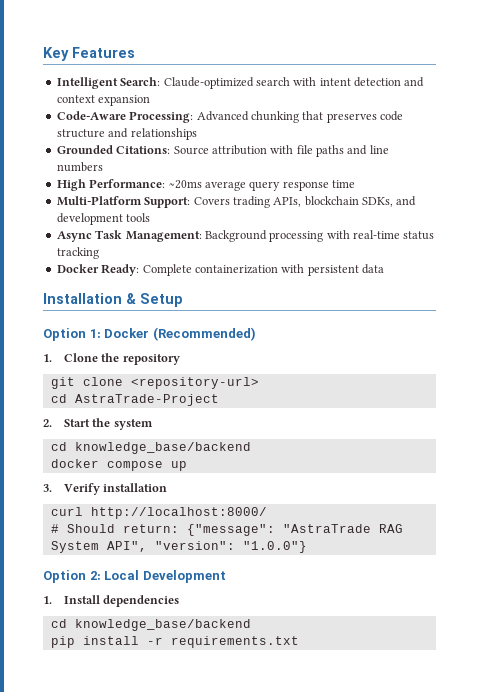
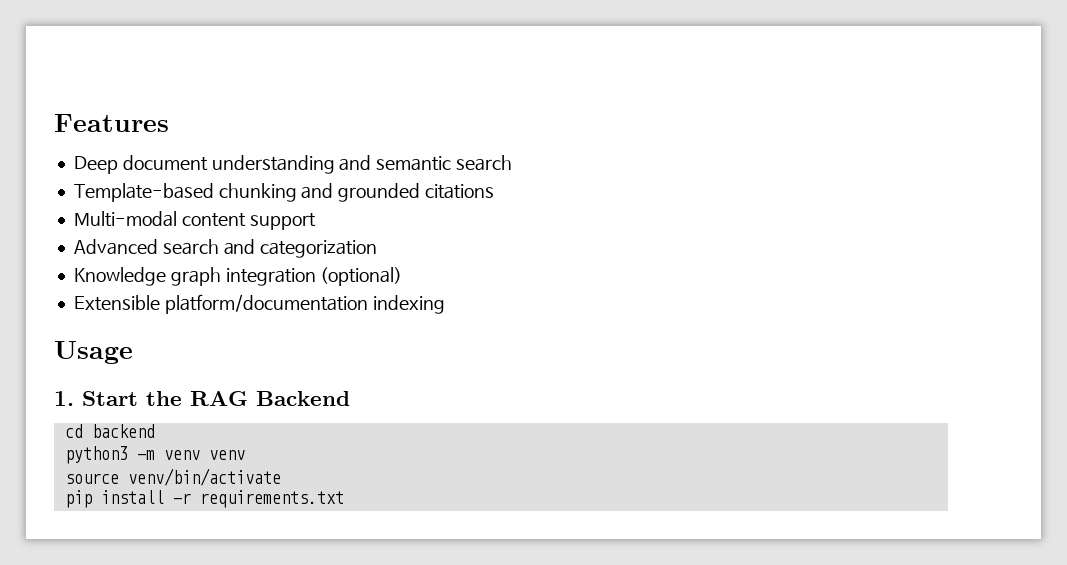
[43,47,69,61] Key -> (54, 123) none
[56,77,425,89] [56,95,151,106] [56,111,403,123] [56,128,197,140] [56,145,389,157] [56,162,103,172] [56,179,355,191] [56,196,417,208] [56,213,151,225] [56,230,435,242] [56,247,99,259] [56,264,384,276] [43,293,183,307] [43,327,256,341] [43,353,180,365] [50,377,259,389] [50,394,219,406] [43,418,153,430] [50,442,251,454] [50,459,187,471] [43,483,168,495] [50,507,267,519] [50,524,403,536] [50,541,307,553] [43,570,226,583] [43,595,180,607] [50,619,251,631] Intelligent Search: Claude-optimized search with intent detection and context expansion // Code-Aware Processing: Advanced chunking that preserves code structure and relationships // Grounded Citations: Source attribution with file paths and line numbers // High Performance: ~20ms average query response time // Multi-Platform Support: Covers trading APIs, blockchain SDKs, and development tools // Async Task Management: Background processing with real-time status tracking // Docker Ready: Complete containerization with persistent data // Installation & Setup // Option 1: Docker (Recommended) // 1. Clone the repository // git clone <repository-url> // cd AstraTrade-Project // 2. Start the system // cd knowledge_base/backend // docker compose up // 3. Verify installation // curl http://localhost:8000/ // # Should return: {"message": "AstraTrade RAG System API", "version": "1.0.0"} // Option 2: Local Development // 1. Install dependencies // cd knowledge_base/backend -> [73,155,513,174] [73,183,495,202] [73,211,316,230] [73,239,378,258] [73,267,403,286] [73,294,445,314] [54,341,133,364] [54,391,350,406] [64,424,155,438] [64,446,245,464] [64,468,281,486] Deep document understanding and semantic search // Template-based chunking and grounded citations // Multi-modal content support // Advanced search and categorization // Knowledge graph integration (optional) // Extensible platform/documentation indexing // Usage // 1. Start the RAG Backend // cd backend // python3 -m venv venv // source venv/bin/activate

